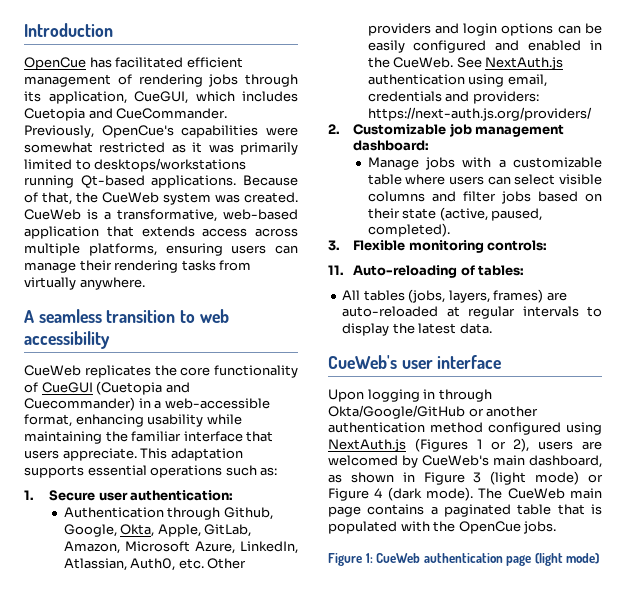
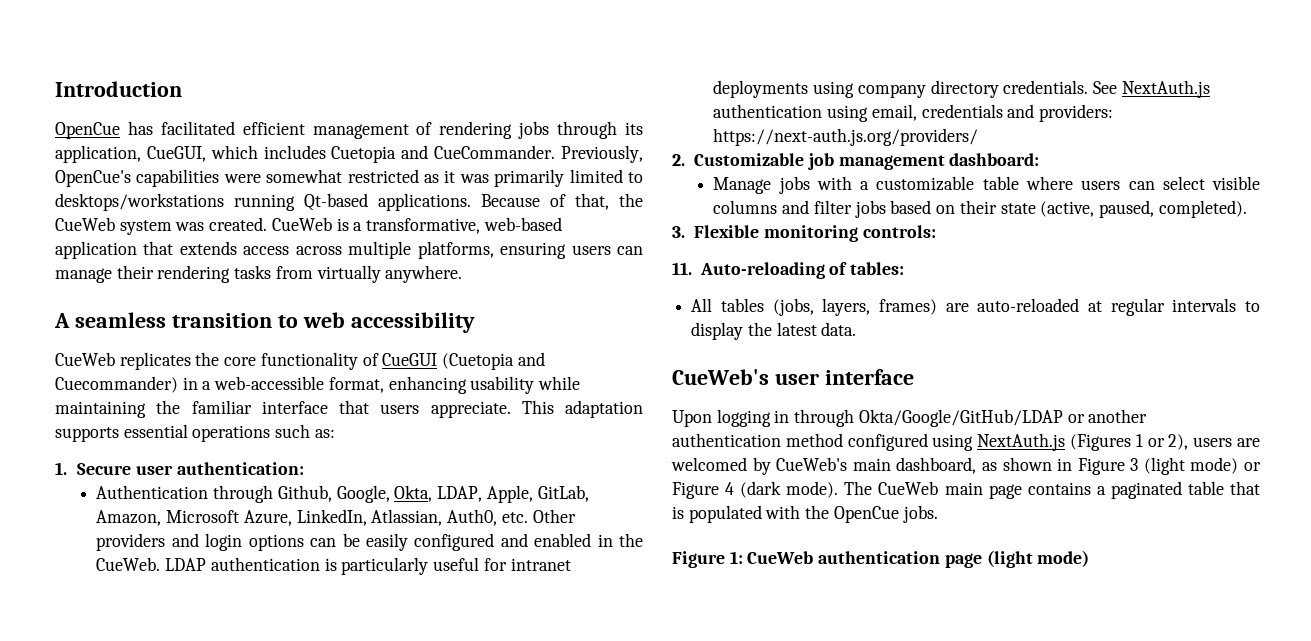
(155, 530) none -> [437,486,483,502] LDAP,
(454, 62) none -> [165,557,571,575] [713,80,1089,98] LDAP authentication is particularly useful for intranet deployments using company directory credentials.
[328,405,465,419] Okta/Google/GitHub -> [858,409,1063,427] Okta/Google/GitHub/LDAP

